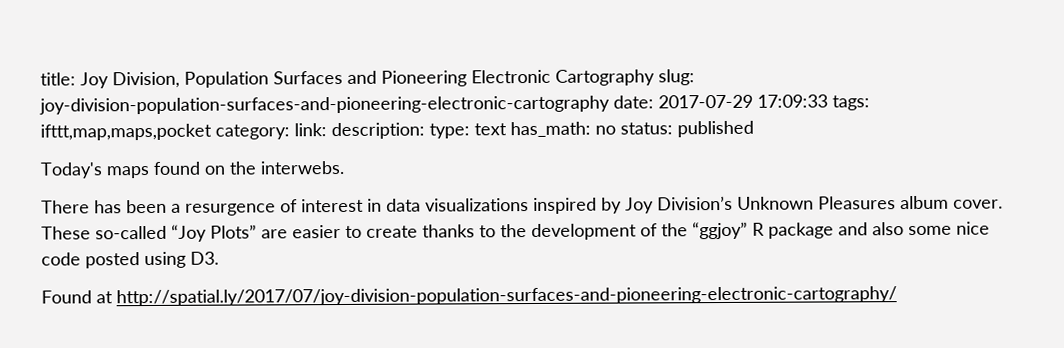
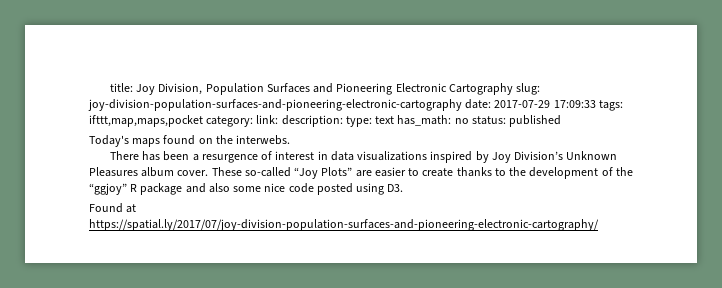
[116,286,897,307] http://spatial.ly/2017/07/joy-division-population-surfaces-and-pioneering-electronic-cartography/ -> [89,219,599,231] https://spatial.ly/2017/07/joy-division-population-surfaces-and-pioneering-electronic-cartography/

